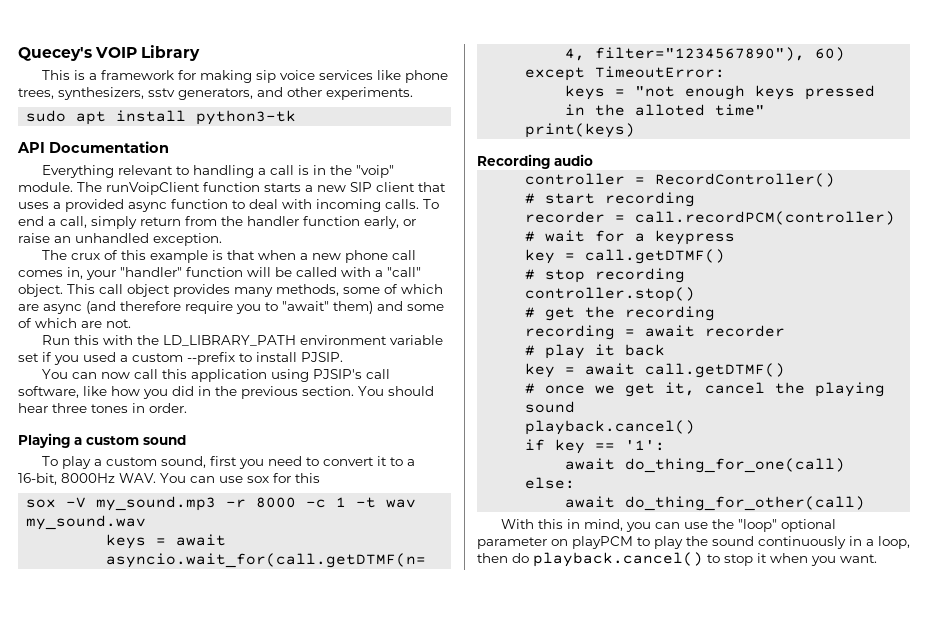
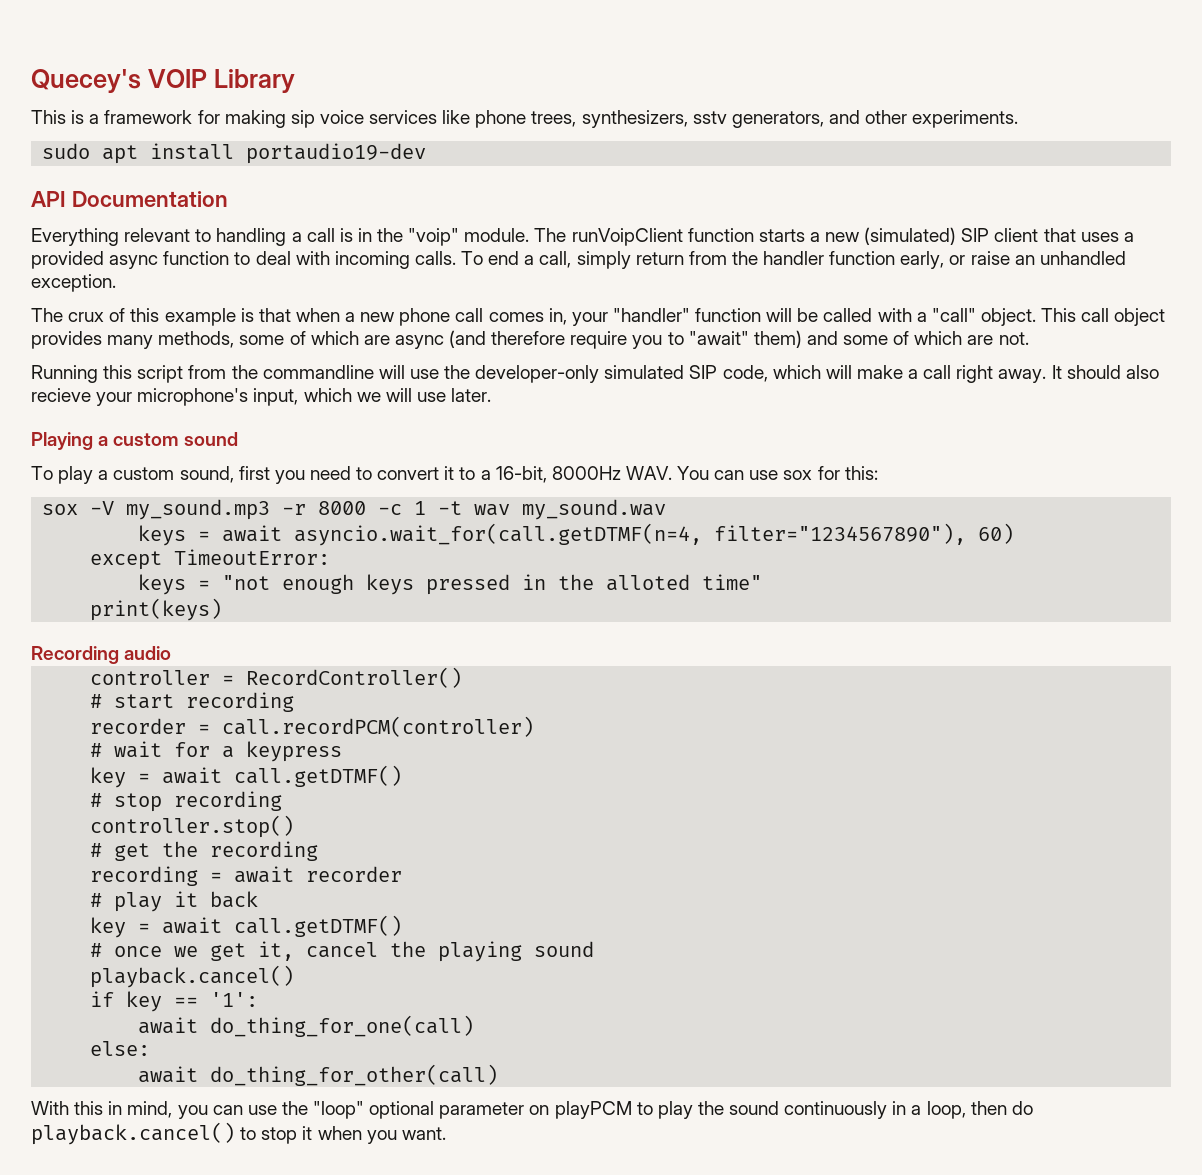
[196,110,297,125] python3-tk -> [246,143,427,164] portaudio19-dev
(346, 188) none -> [864,227,957,245] (simulated)
[42,335,444,346] [18,352,343,365] [42,369,391,382] [18,386,434,399] [18,403,187,413] Run this with the LD_LIBRARY_PATH environment variable set if you used a custom --prefix to install PJSIP. // You can now call this application using PJSIP's call software, like how you did in the previous section. You should hear three tones in order. -> [31,365,1159,383] [31,388,492,406] Running this script from the commandline will use the developer-only simulated SIP code, which will make a call right away. It should also recieve your microphone's input, which we will use later.
[295,473,320,483] this -> [844,466,878,480] this:
(576, 256) none -> [162,767,223,784] await

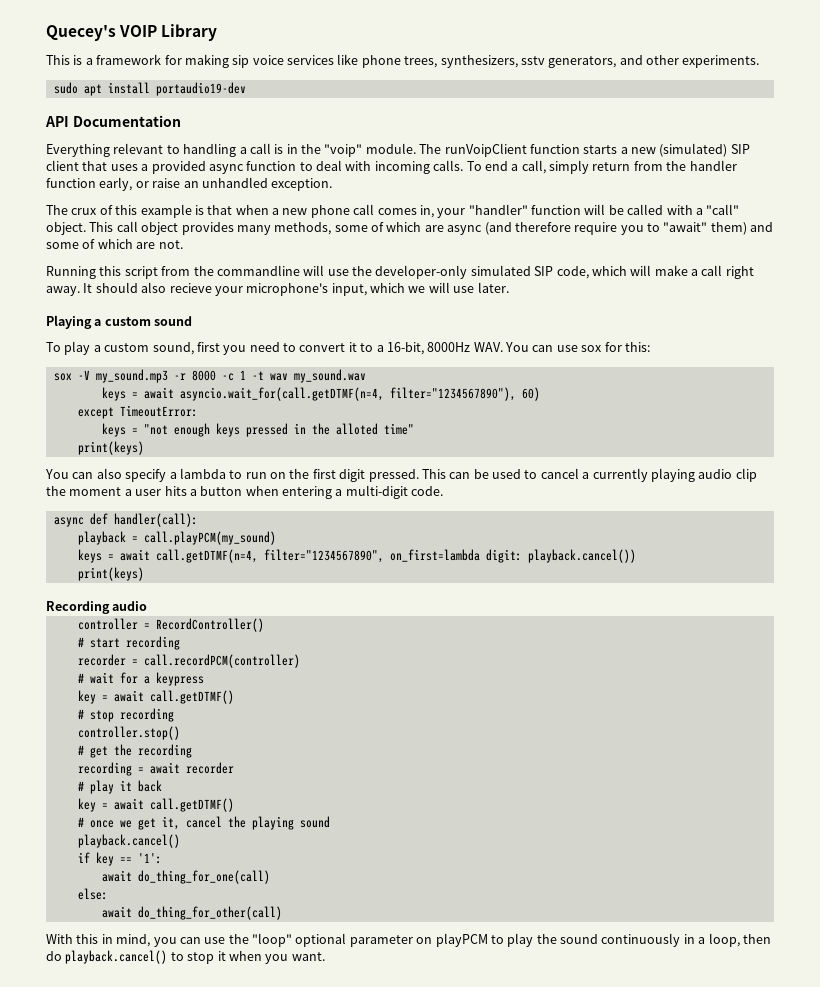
(223, 609) none -> [45,468,757,482] [46,485,444,499] [53,513,198,527] [77,531,276,545] [77,549,636,563] [77,567,144,581] // You can also specify a lambda to run on the first digit pressed. This can be used to cancel a currently playing audio clip the moment a user hits a button when entering a multi-digit code. // async def handler(call): // playback = call.playPCM(my_sound) // keys = await call.getDTMF(n=4, filter="1234567890", on_first=lambda digit: playback.cancel()) // print(keys)

